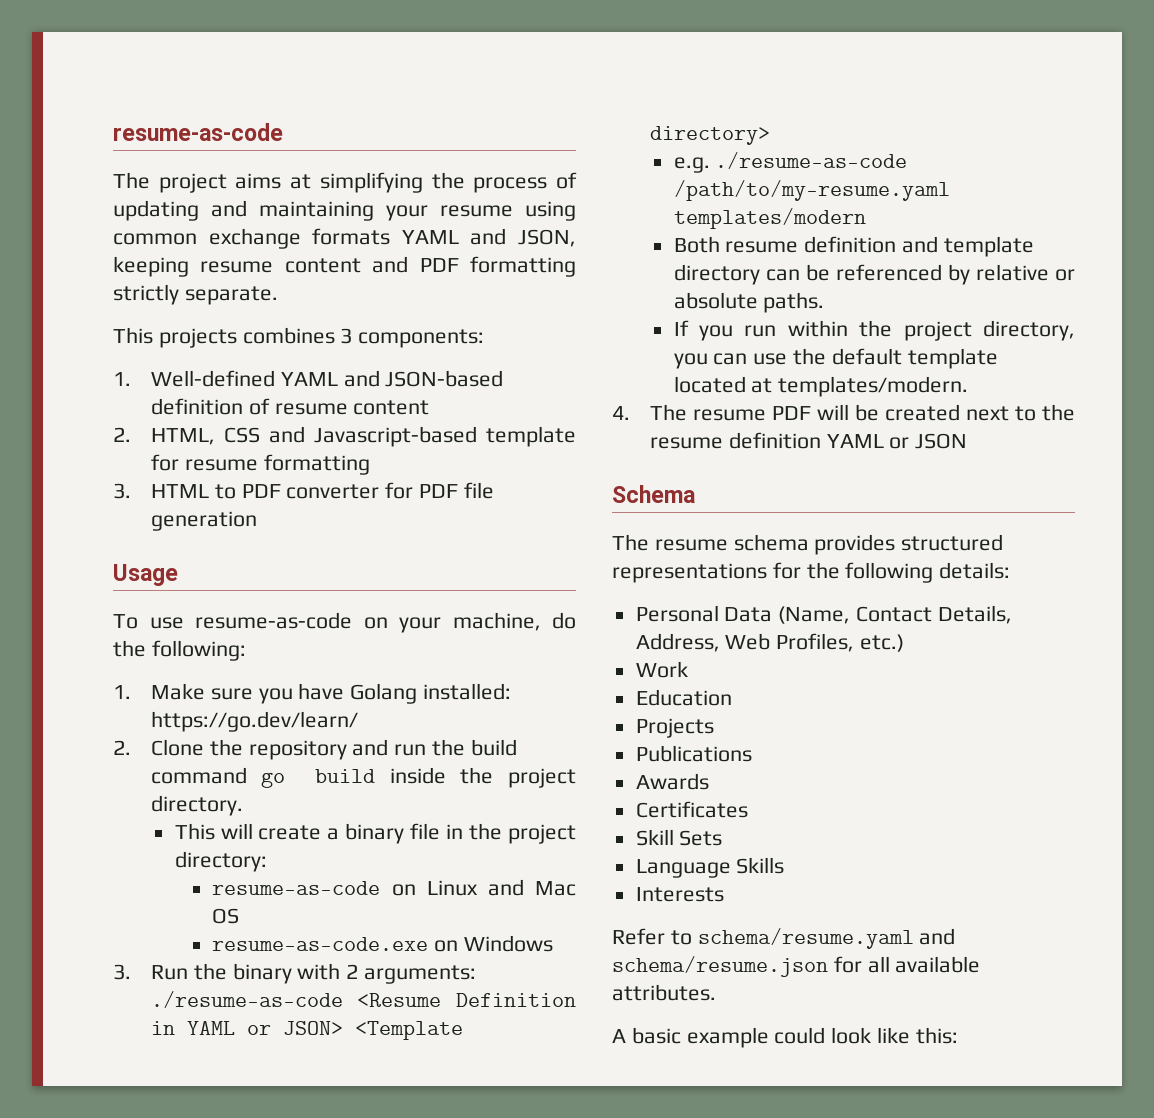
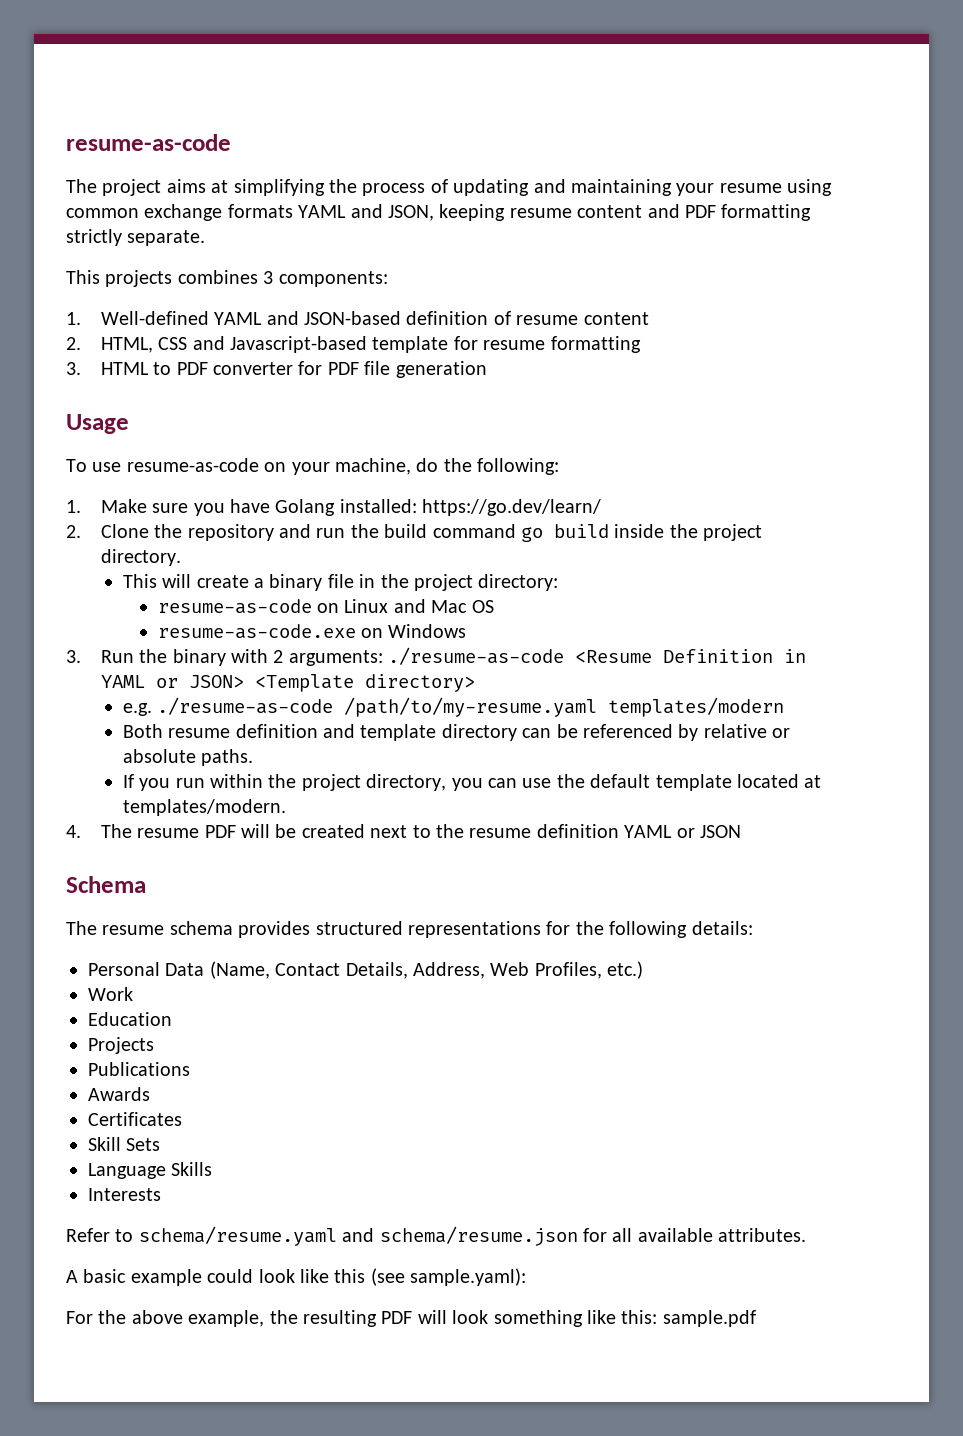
[915,1027,958,1044] this: -> [334,1268,527,1286] [66,1310,756,1327] this (see sample.yaml): // For the above example, the resulting PDF will look something like this: sample.pdf

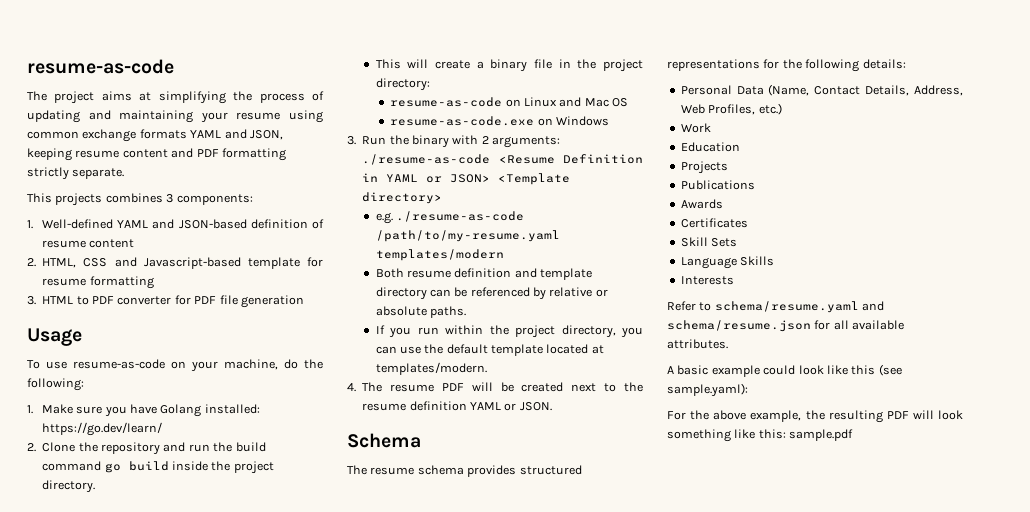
[700,825,742,838] JSON -> [519,402,552,411] JSON.

